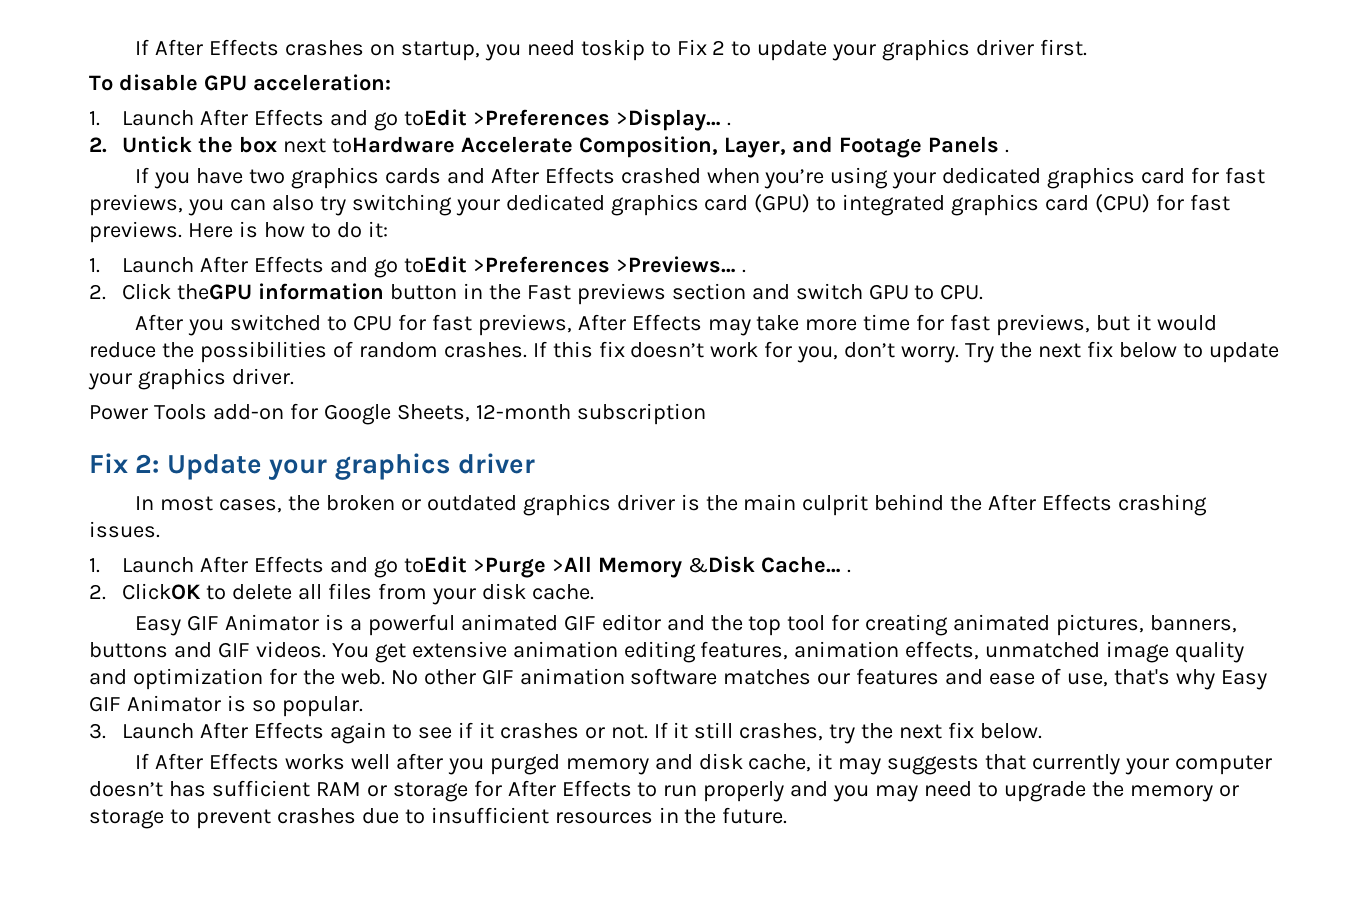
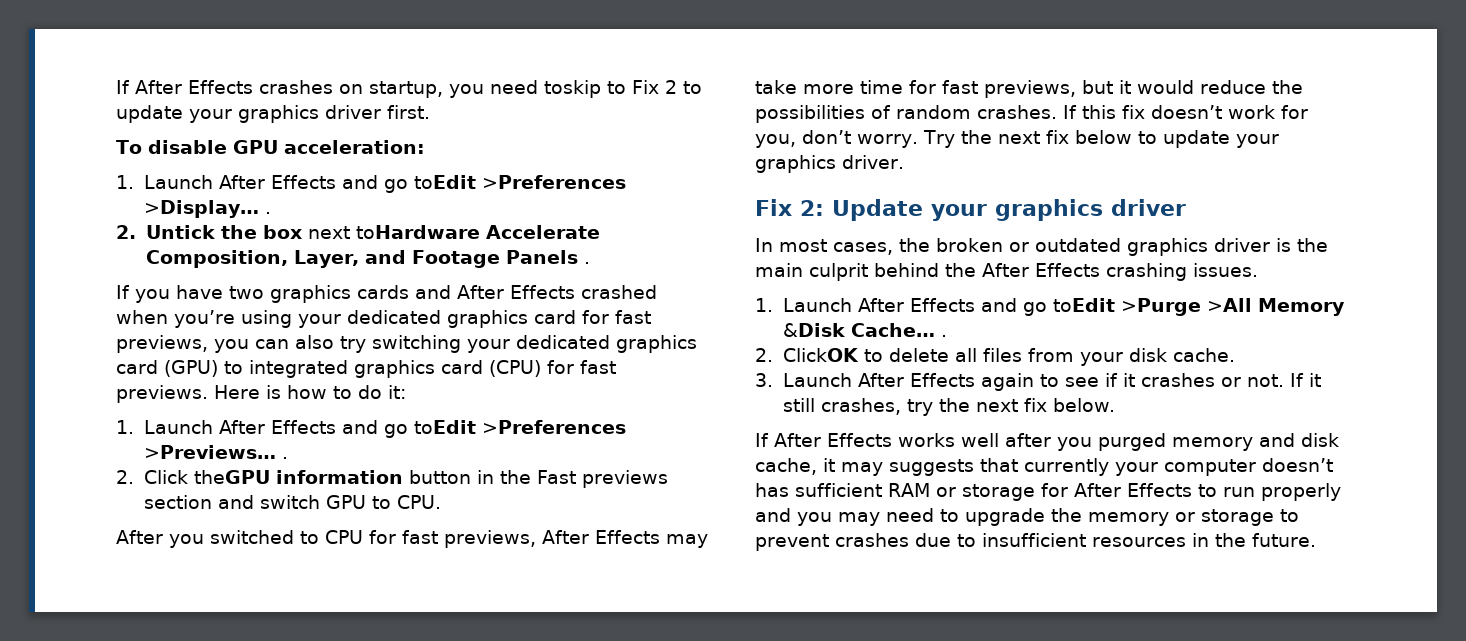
[89,403,706,425] // Power Tools add-on for Google Sheets, 12-month subscription -> (904, 162) none
[135,614,1238,636] [89,641,1245,663] [89,668,1267,690] [89,695,363,717] // Easy GIF Animator is a powerful animated GIF editor and the top tool for creating animated pictures, banners, buttons and GIF videos. You get extensive animation editing features, animation effects, unmatched image quality and optimization for the web. No other GIF animation software matches our features and ease of use, that's why Easy GIF Animator is so popular. -> (1235, 355) none

